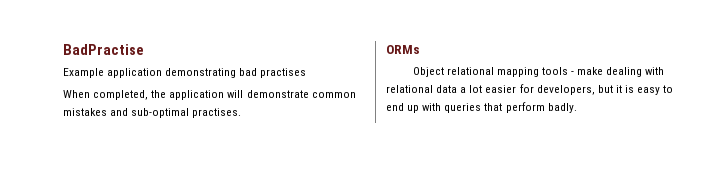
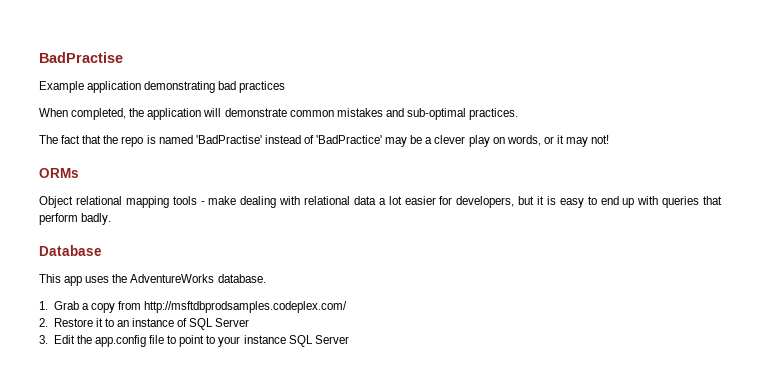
[260,68,307,78] practises -> [239,81,286,93] practices
[192,108,242,118] practises. -> [469,108,519,120] [39,135,610,147] practices. // The fact that the repo is named 'BadPractise' instead of 'BadPractice' may be a clever play on words, or it may not!
(577, 108) none -> [39,245,102,256] [39,274,266,286] [39,301,348,313] [39,318,250,330] [39,335,349,347] // Database // This app uses the AdventureWorks database. // 1. Grab a copy from http://msftdbprodsamples.codeplex.com/ // 2. Restore it to an instance of SQL Server // 3. Edit the app.config file to point to your instance SQL Server

